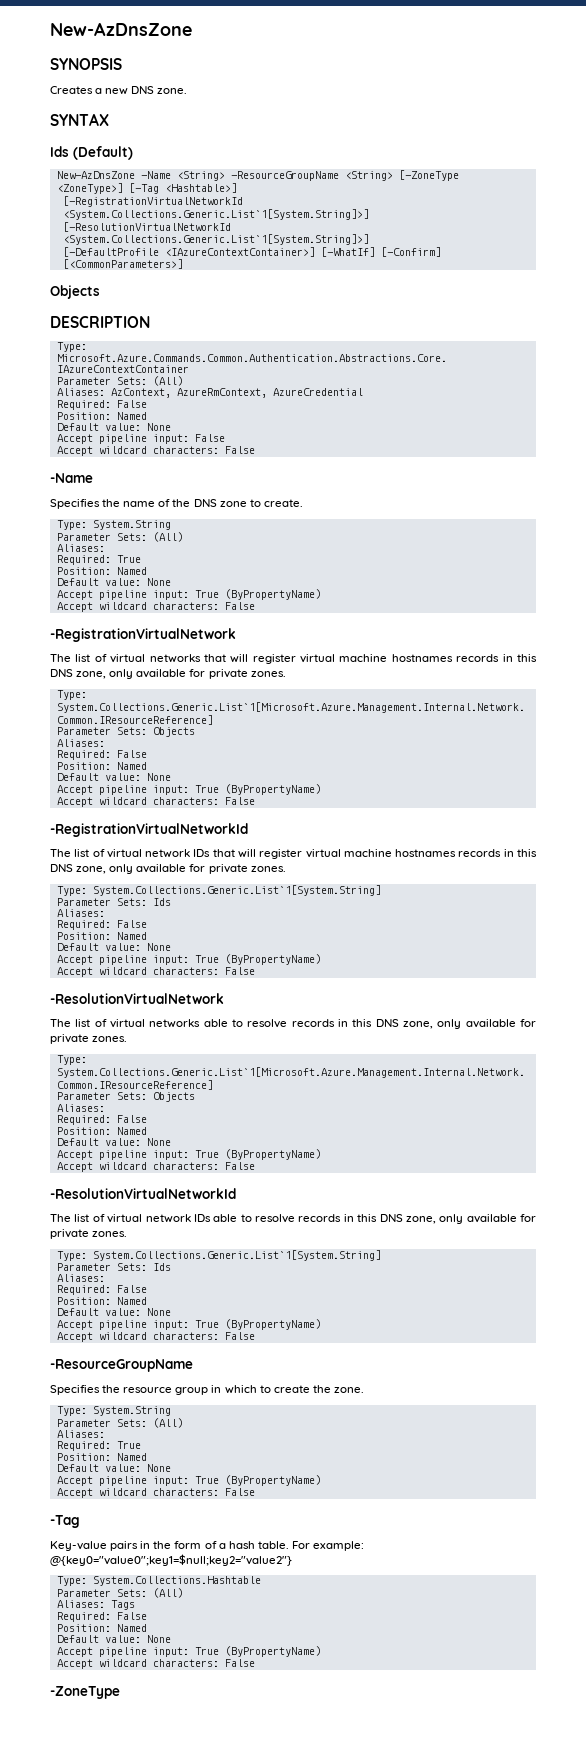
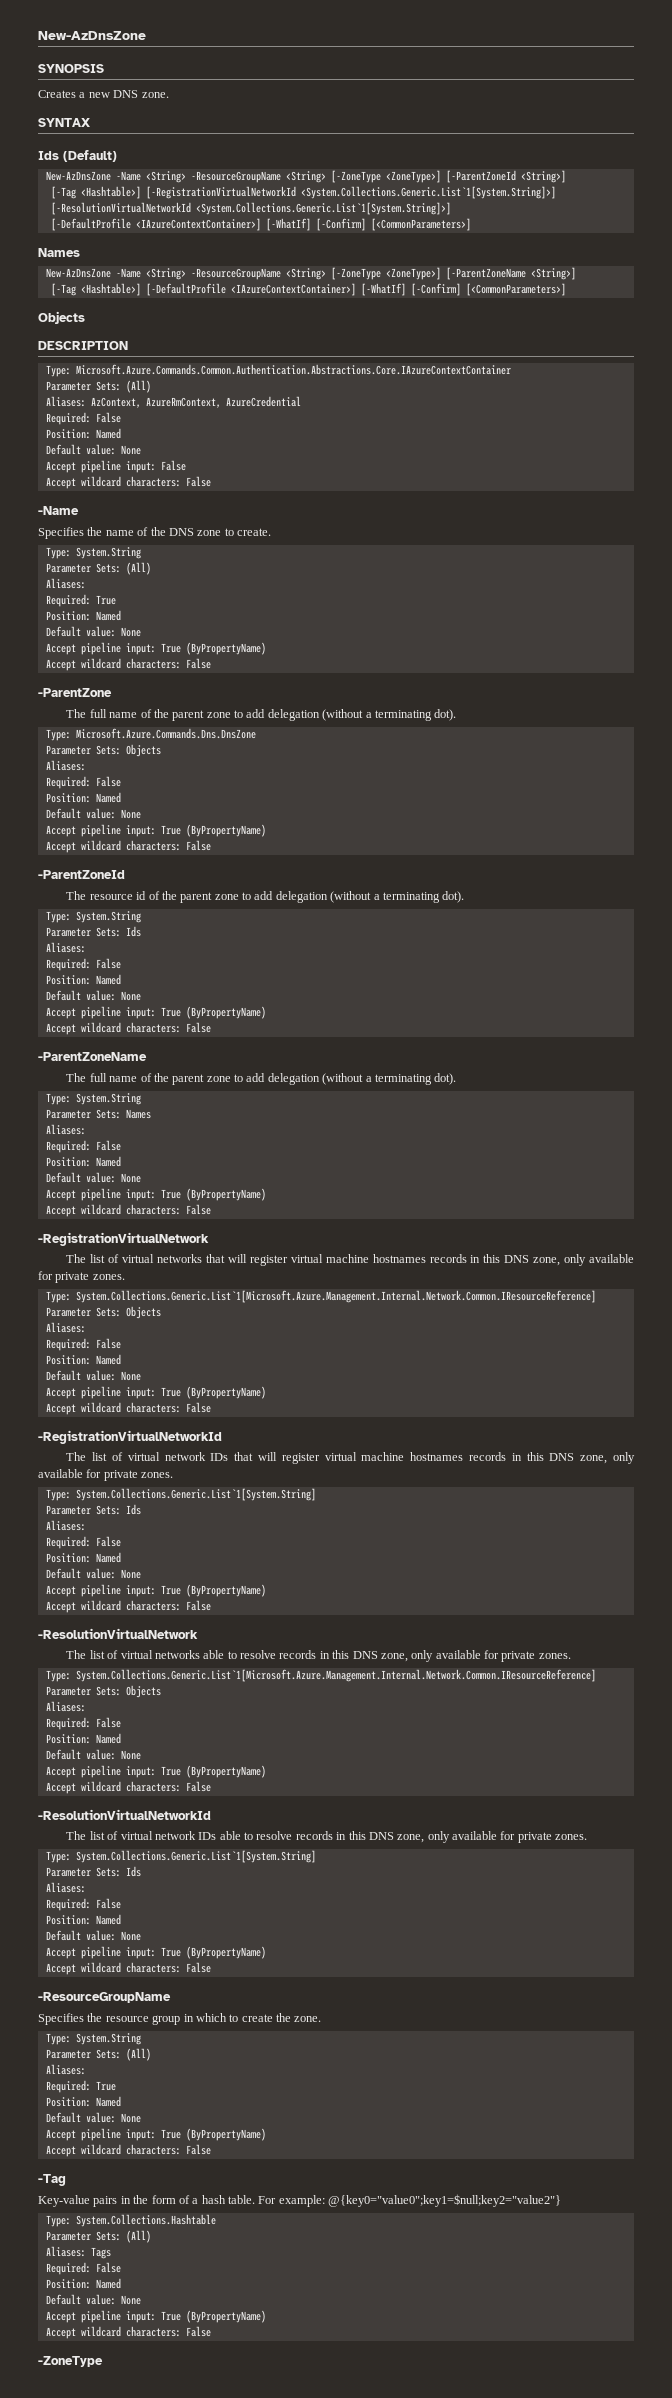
[128,183,237,194] [-Tag <Hashtable>] // -> [445,170,566,183] [50,186,141,199] [-ParentZoneId <String>] // [-Tag <Hashtable>]
(183, 264) none -> [38,248,80,257] [45,267,576,280] [50,283,566,296] // Names // New-AzDnsZone -Name <String> -ResourceGroupName <String> [-ZoneType <ZoneType>] [-ParentZoneName <String>] // [-Tag <Hashtable>] [-DefaultProfile <IAzureContextContainer>] [-WhatIf] [-Confirm] [<CommonParameters>]
(255, 606) none -> [38,688,112,697] [66,709,457,721] [45,728,256,741] [45,744,161,757] [45,760,86,771] [45,776,121,789] [45,792,121,803] [45,808,141,819] [45,824,266,837] [45,840,211,853] [38,870,125,879] [66,891,465,903] [45,911,141,923] [45,926,141,937] [45,942,86,953] [45,958,121,971] [45,974,121,985] [45,990,141,1001] [45,1006,266,1019] [45,1022,211,1035] [38,1052,147,1061] [66,1073,457,1085] [45,1093,141,1105] [45,1109,151,1119] [45,1124,86,1135] [45,1140,121,1153] [45,1156,121,1167] [45,1172,141,1183] [45,1188,266,1201] [45,1204,211,1217] // -ParentZone // The full name of the parent zone to add delegation (without a terminating dot). // Type: Microsoft.Azure.Commands.Dns.DnsZone // Parameter Sets: Objects // Aliases: // Required: False // Position: Named // Default value: None // Accept pipeline input: True (ByPropertyName) // Accept wildcard characters: False // -ParentZoneId // The resource id of the parent zone to add delegation (without a terminating dot). // Type: System.String // Parameter Sets: Ids // Aliases: // Required: False // Position: Named // Default value: None // Accept pipeline input: True (ByPropertyName) // Accept wildcard characters: False // -ParentZoneName // The full name of the parent zone to add delegation (without a terminating dot). // Type: System.String // Parameter Sets: Names // Aliases: // Required: False // Position: Named // Default value: None // Accept pipeline input: True (ByPropertyName) // Accept wildcard characters: False

